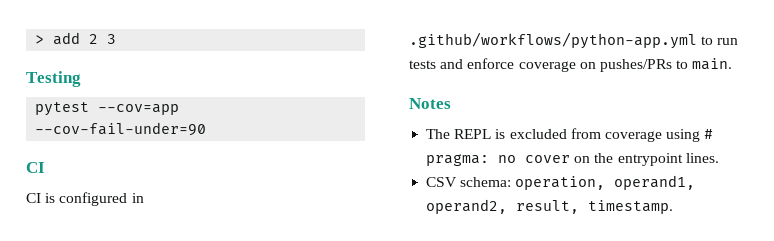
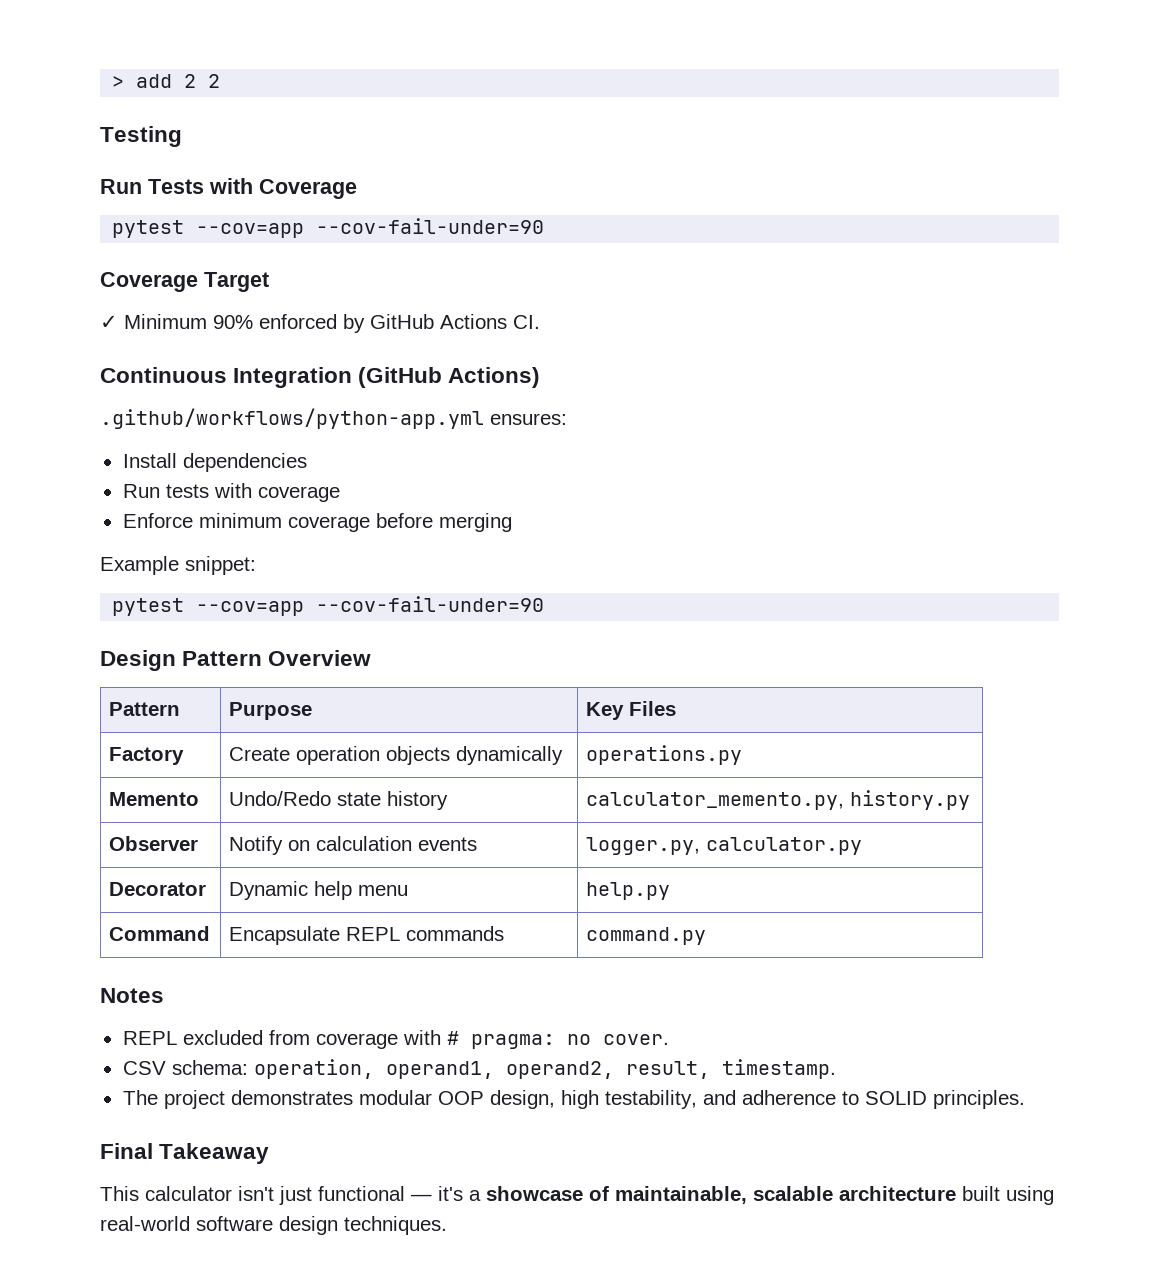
[107,34,117,44] 3 -> [208,74,221,88] 2
[35,102,180,116] [35,122,207,136] [26,162,45,173] [26,192,144,206] [409,32,739,49] [409,58,733,72] [409,98,451,109] [426,129,506,139] // pytest --cov=app --cov-fail-under=90 // CI // CI is configured in .github/workflows/python-app.yml to run tests and enforce coverage on pushes/PRs to main. // Notes // The REPL is -> [100,178,357,199] [112,218,545,238] [100,272,269,292] [100,314,540,333] [100,367,541,388] [100,408,567,429] [122,453,307,472] [122,483,340,502] [122,513,512,532] [100,556,256,575] [112,596,545,616] [100,650,372,671] [109,702,181,716] [229,702,313,720] [586,701,677,720] [109,747,185,765] [229,746,564,765] [586,745,743,765] [109,792,200,806] [229,791,449,810] [586,790,971,810] [109,836,199,851] [229,836,478,855] [586,837,863,855] [109,882,207,896] [229,881,409,900] [586,882,671,900] [109,926,211,941] [229,926,505,945] [586,927,707,945] [100,988,164,1003] [122,1031,177,1045] // Run Tests with Coverage // pytest --cov=app --cov-fail-under=90 // Coverage Target // ✓ Minimum 90% enforced by GitHub Actions CI. // Continuous Integration (GitHub Actions) // .github/workflows/python-app.yml ensures: // Install dependencies // Run tests with coverage // Enforce minimum coverage before merging // Example snippet: // pytest --cov=app --cov-fail-under=90 // Design Pattern Overview // Pattern | Purpose | Key Files // Factory | Create operation objects dynamically | operations.py // Memento | Undo/Redo state history | calculator_memento.py, history.py // Observer | Notify on calculation events | logger.py, calculator.py // Decorator | Dynamic help menu | help.py // Command | Encapsulate REPL commands | command.py // Notes // REPL
[666,129,701,142] using -> [402,1030,441,1045] with
[525,153,719,166] cover on the entrypoint lines. -> [602,1034,669,1045] cover.
(674, 207) none -> [122,1090,1025,1109] [100,1143,270,1164] [100,1186,1054,1205] [100,1216,447,1235] // The project demonstrates modular OOP design, high testability, and adherence to SOLID principles. // Final Takeaway // This calculator isn't just functional — it's a showcase of maintainable, scalable architecture built using real-world software design techniques.

